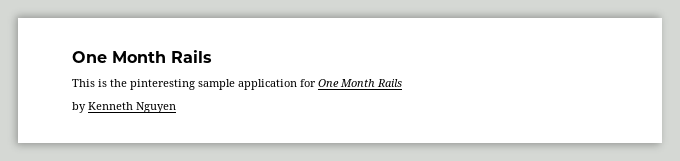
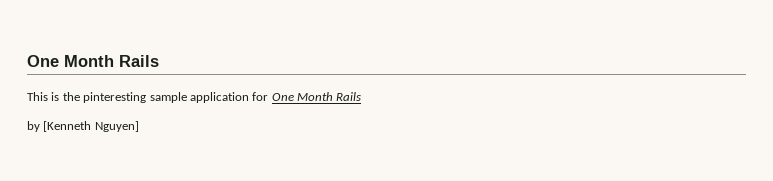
[88,102,176,113] Kenneth Nguyen -> [43,121,139,132] [Kenneth Nguyen]

